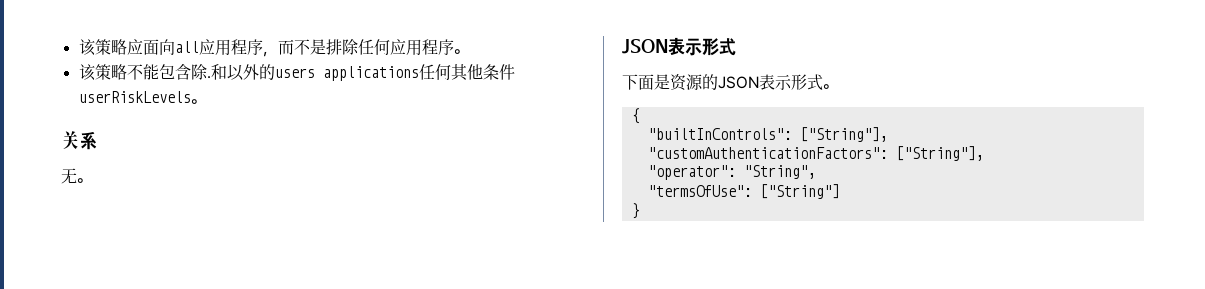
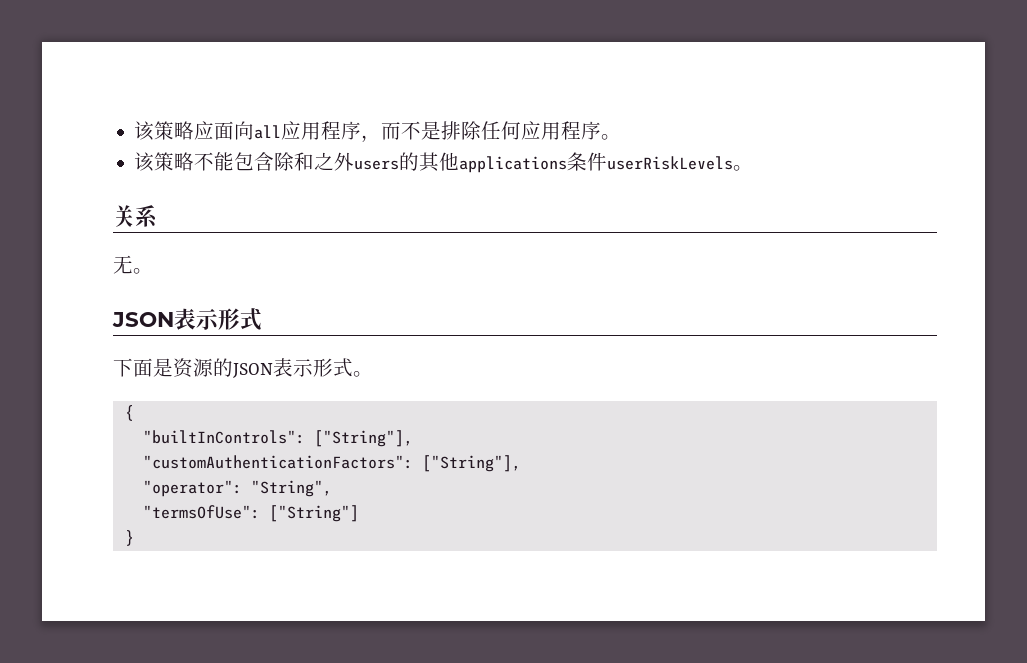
[206,64,483,81] .和以外的users applications任何其他 -> [294,152,568,173] 和之外users的其他applications

